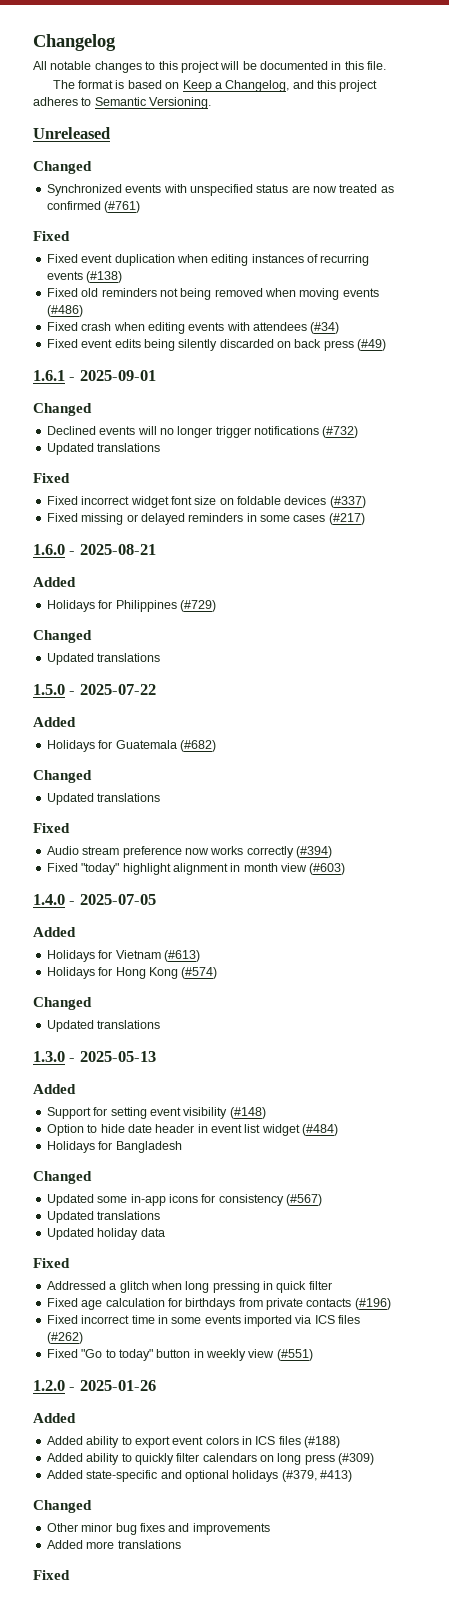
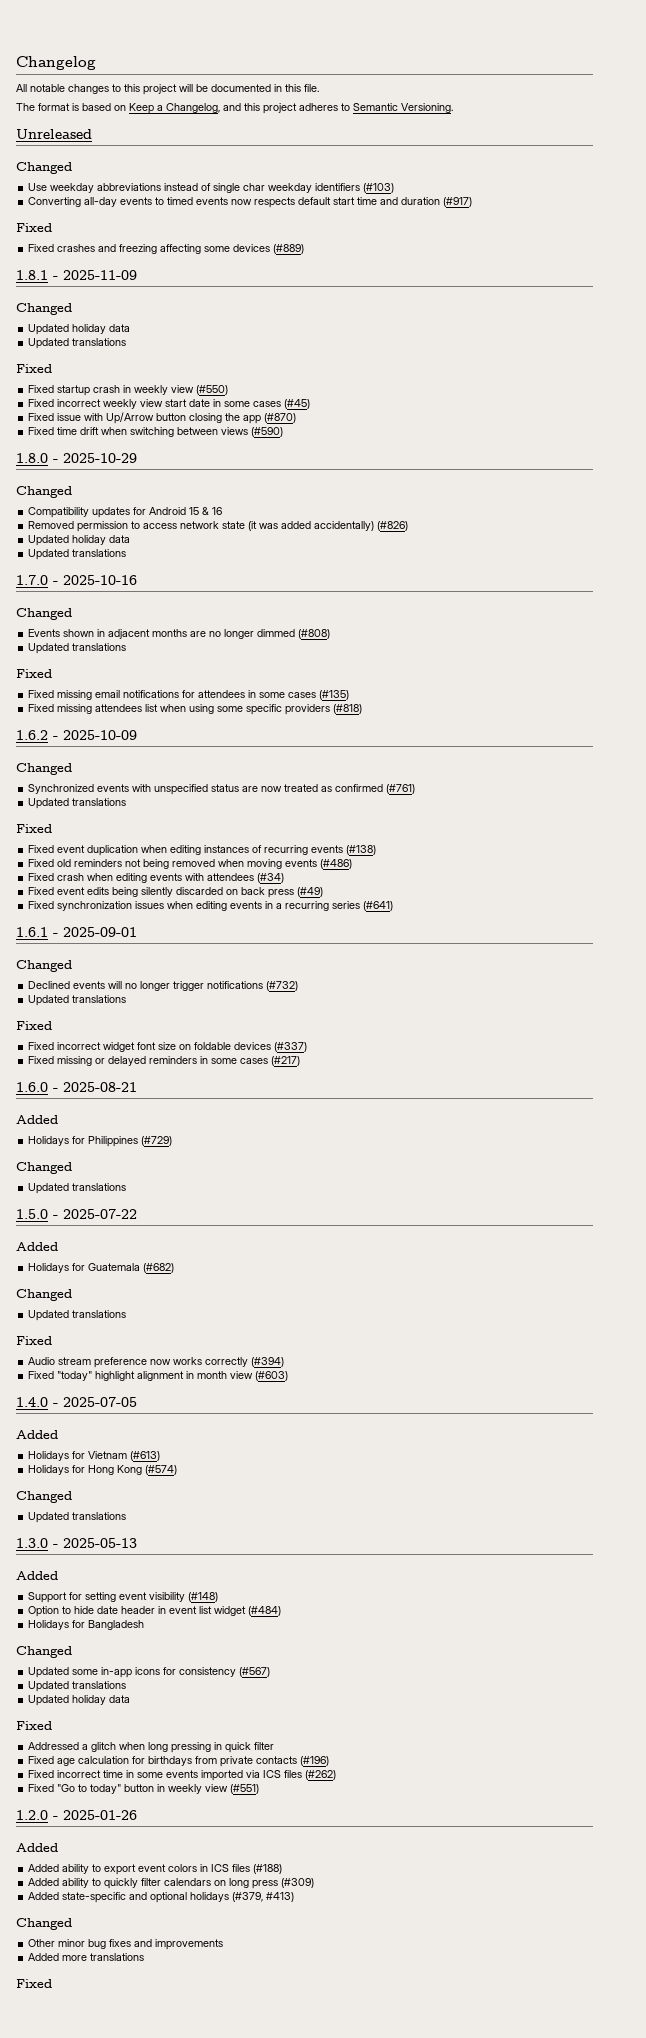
(92, 167) none -> [28,183,395,193] [28,197,473,208] [16,223,52,232] [28,244,305,254] [16,270,137,280] [16,303,72,315] [28,324,131,335] [28,338,127,349] [16,364,52,373] [28,385,229,396] [28,399,311,409] [28,412,297,424] [28,427,284,437] [16,453,137,463] [16,486,72,498] [28,507,223,518] [28,521,409,532] [28,535,131,546] [28,549,127,560] [16,575,137,585] [16,608,72,620] [28,629,331,639] [28,643,127,654] [16,669,52,678] [28,690,350,700] [28,704,363,715] [16,730,137,740] [16,763,72,775] // Use weekday abbreviations instead of single char weekday identifiers (#103) // Converting all-day events to timed events now respects default start time and duration (#917) // Fixed // Fixed crashes and freezing affecting some devices (#889) // 1.8.1 - 2025-11-09 // Changed // Updated holiday data // Updated translations // Fixed // Fixed startup crash in weekly view (#550) // Fixed incorrect weekly view start date in some cases (#45) // Fixed issue with Up/Arrow button closing the app (#870) // Fixed time drift when switching between views (#590) // 1.8.0 - 2025-10-29 // Changed // Compatibility updates for Android 15 & 16 // Removed permission to access network state (it was added accidentally) (#826) // Updated holiday data // Updated translations // 1.7.0 - 2025-10-16 // Changed // Events shown in adjacent months are no longer dimmed (#808) // Updated translations // Fixed // Fixed missing email notifications for attendees in some cases (#135) // Fixed missing attendees list when using some specific providers (#818) // 1.6.2 - 2025-10-09 // Changed
(141, 207) none -> [28,798,127,809] // Updated translations
(387, 345) none -> [28,901,394,911] // Fixed synchronization issues when editing events in a recurring series (#641)

